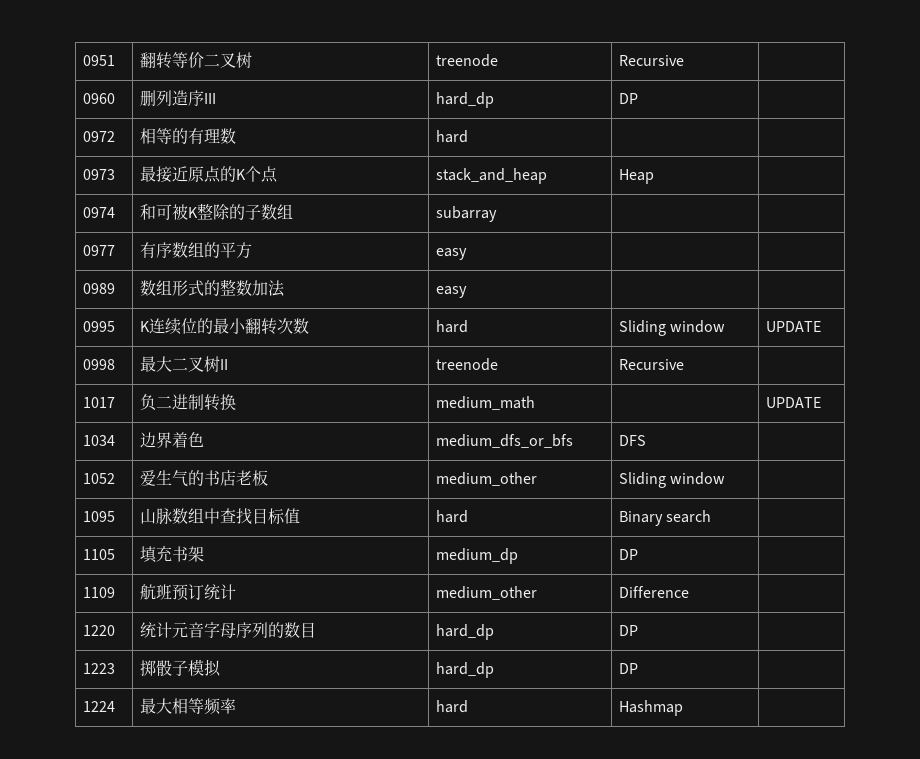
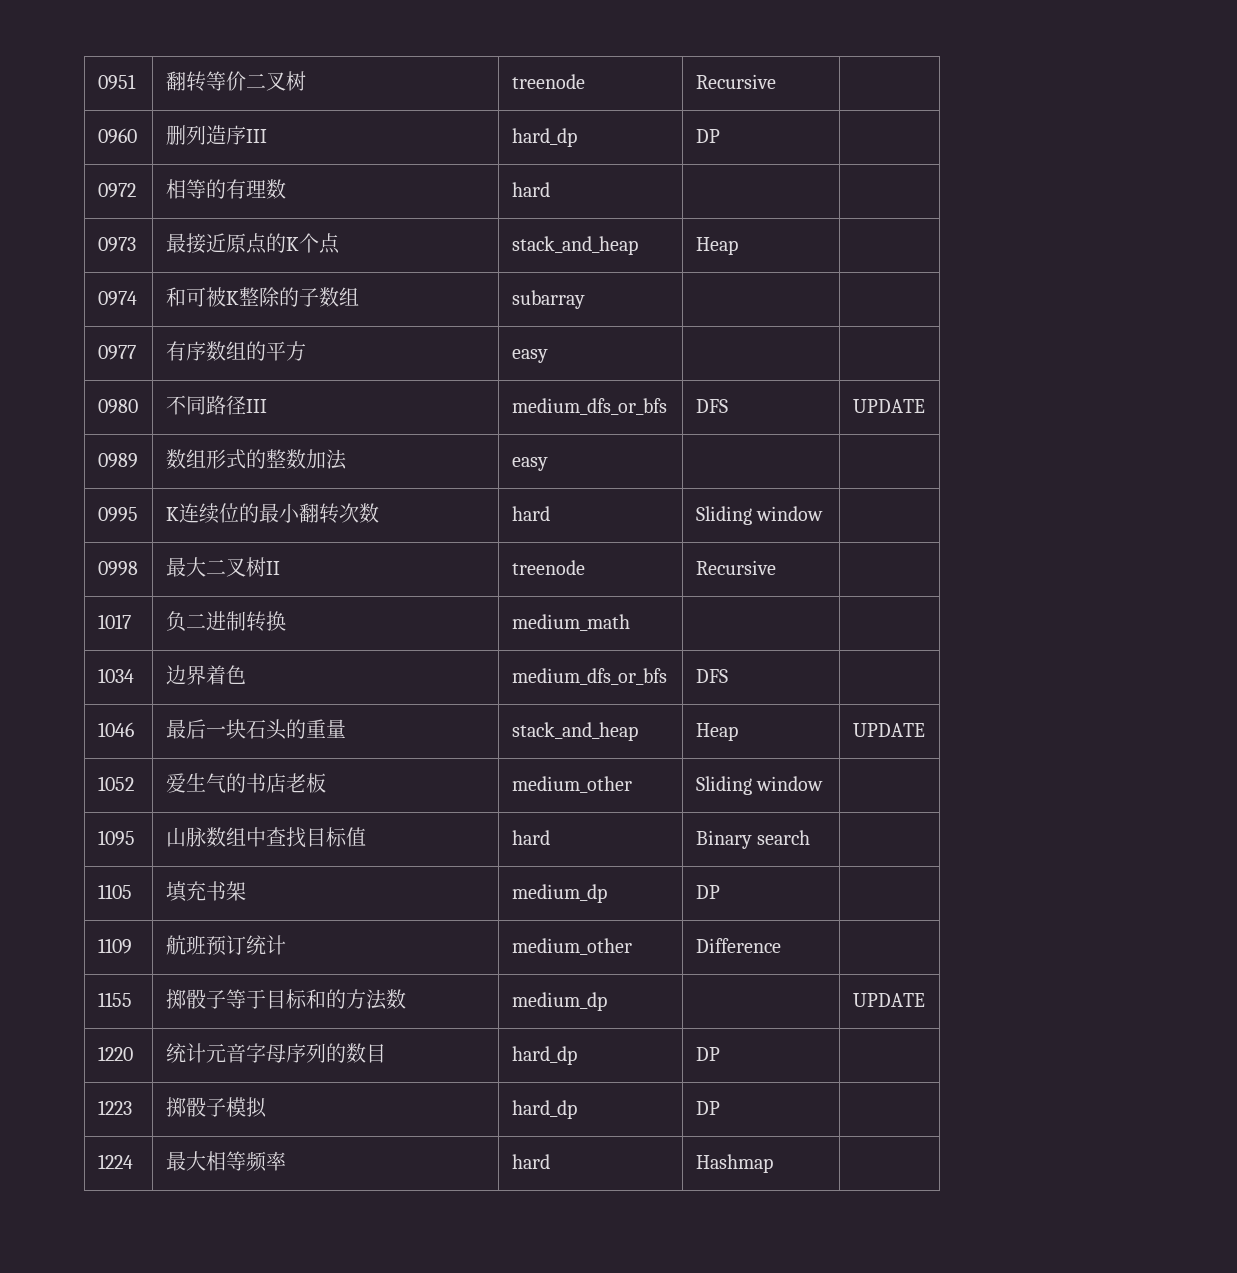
(467, 254) none -> [97,399,138,414] [165,395,267,415] [511,398,667,415] [695,399,728,413] [852,399,925,413] // 0980 | 不同路径III | medium_dfs_or_bfs | DFS | UPDATE
[765,321,821,332] UPDATE -> (824, 513) none
[765,397,821,408] UPDATE -> (630, 622) none
(646, 440) none -> [97,722,134,737] [165,719,346,740] [511,722,638,741] [695,723,738,741] [852,723,925,737] // 1046 | 最后一块石头的重量 | stack_and_heap | Heap | UPDATE
(689, 592) none -> [97,992,132,1007] [165,989,406,1010] [511,992,607,1011] [852,993,925,1007] // 1155 | 掷骰子等于目标和的方法数 | medium_dp | | UPDATE

